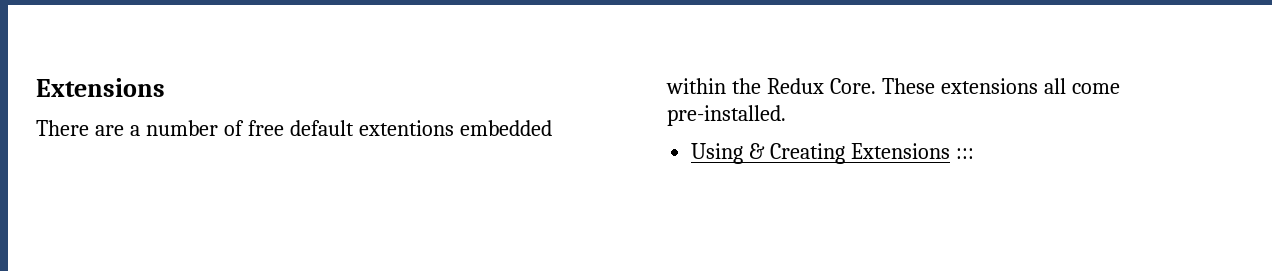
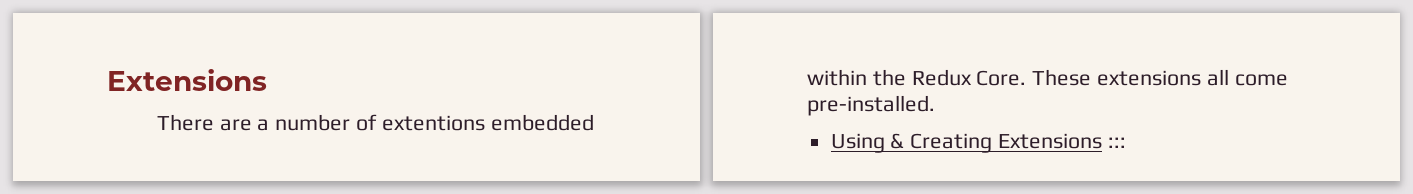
[247,120,354,136] free default -> (378, 122) none

